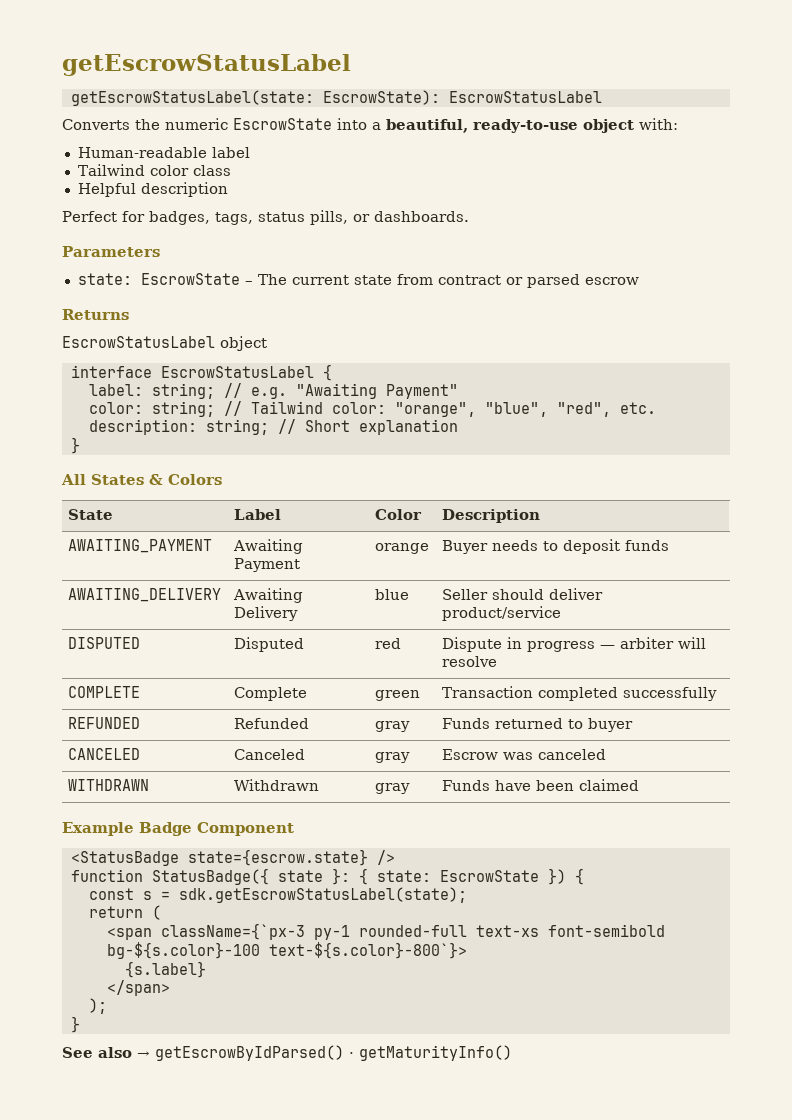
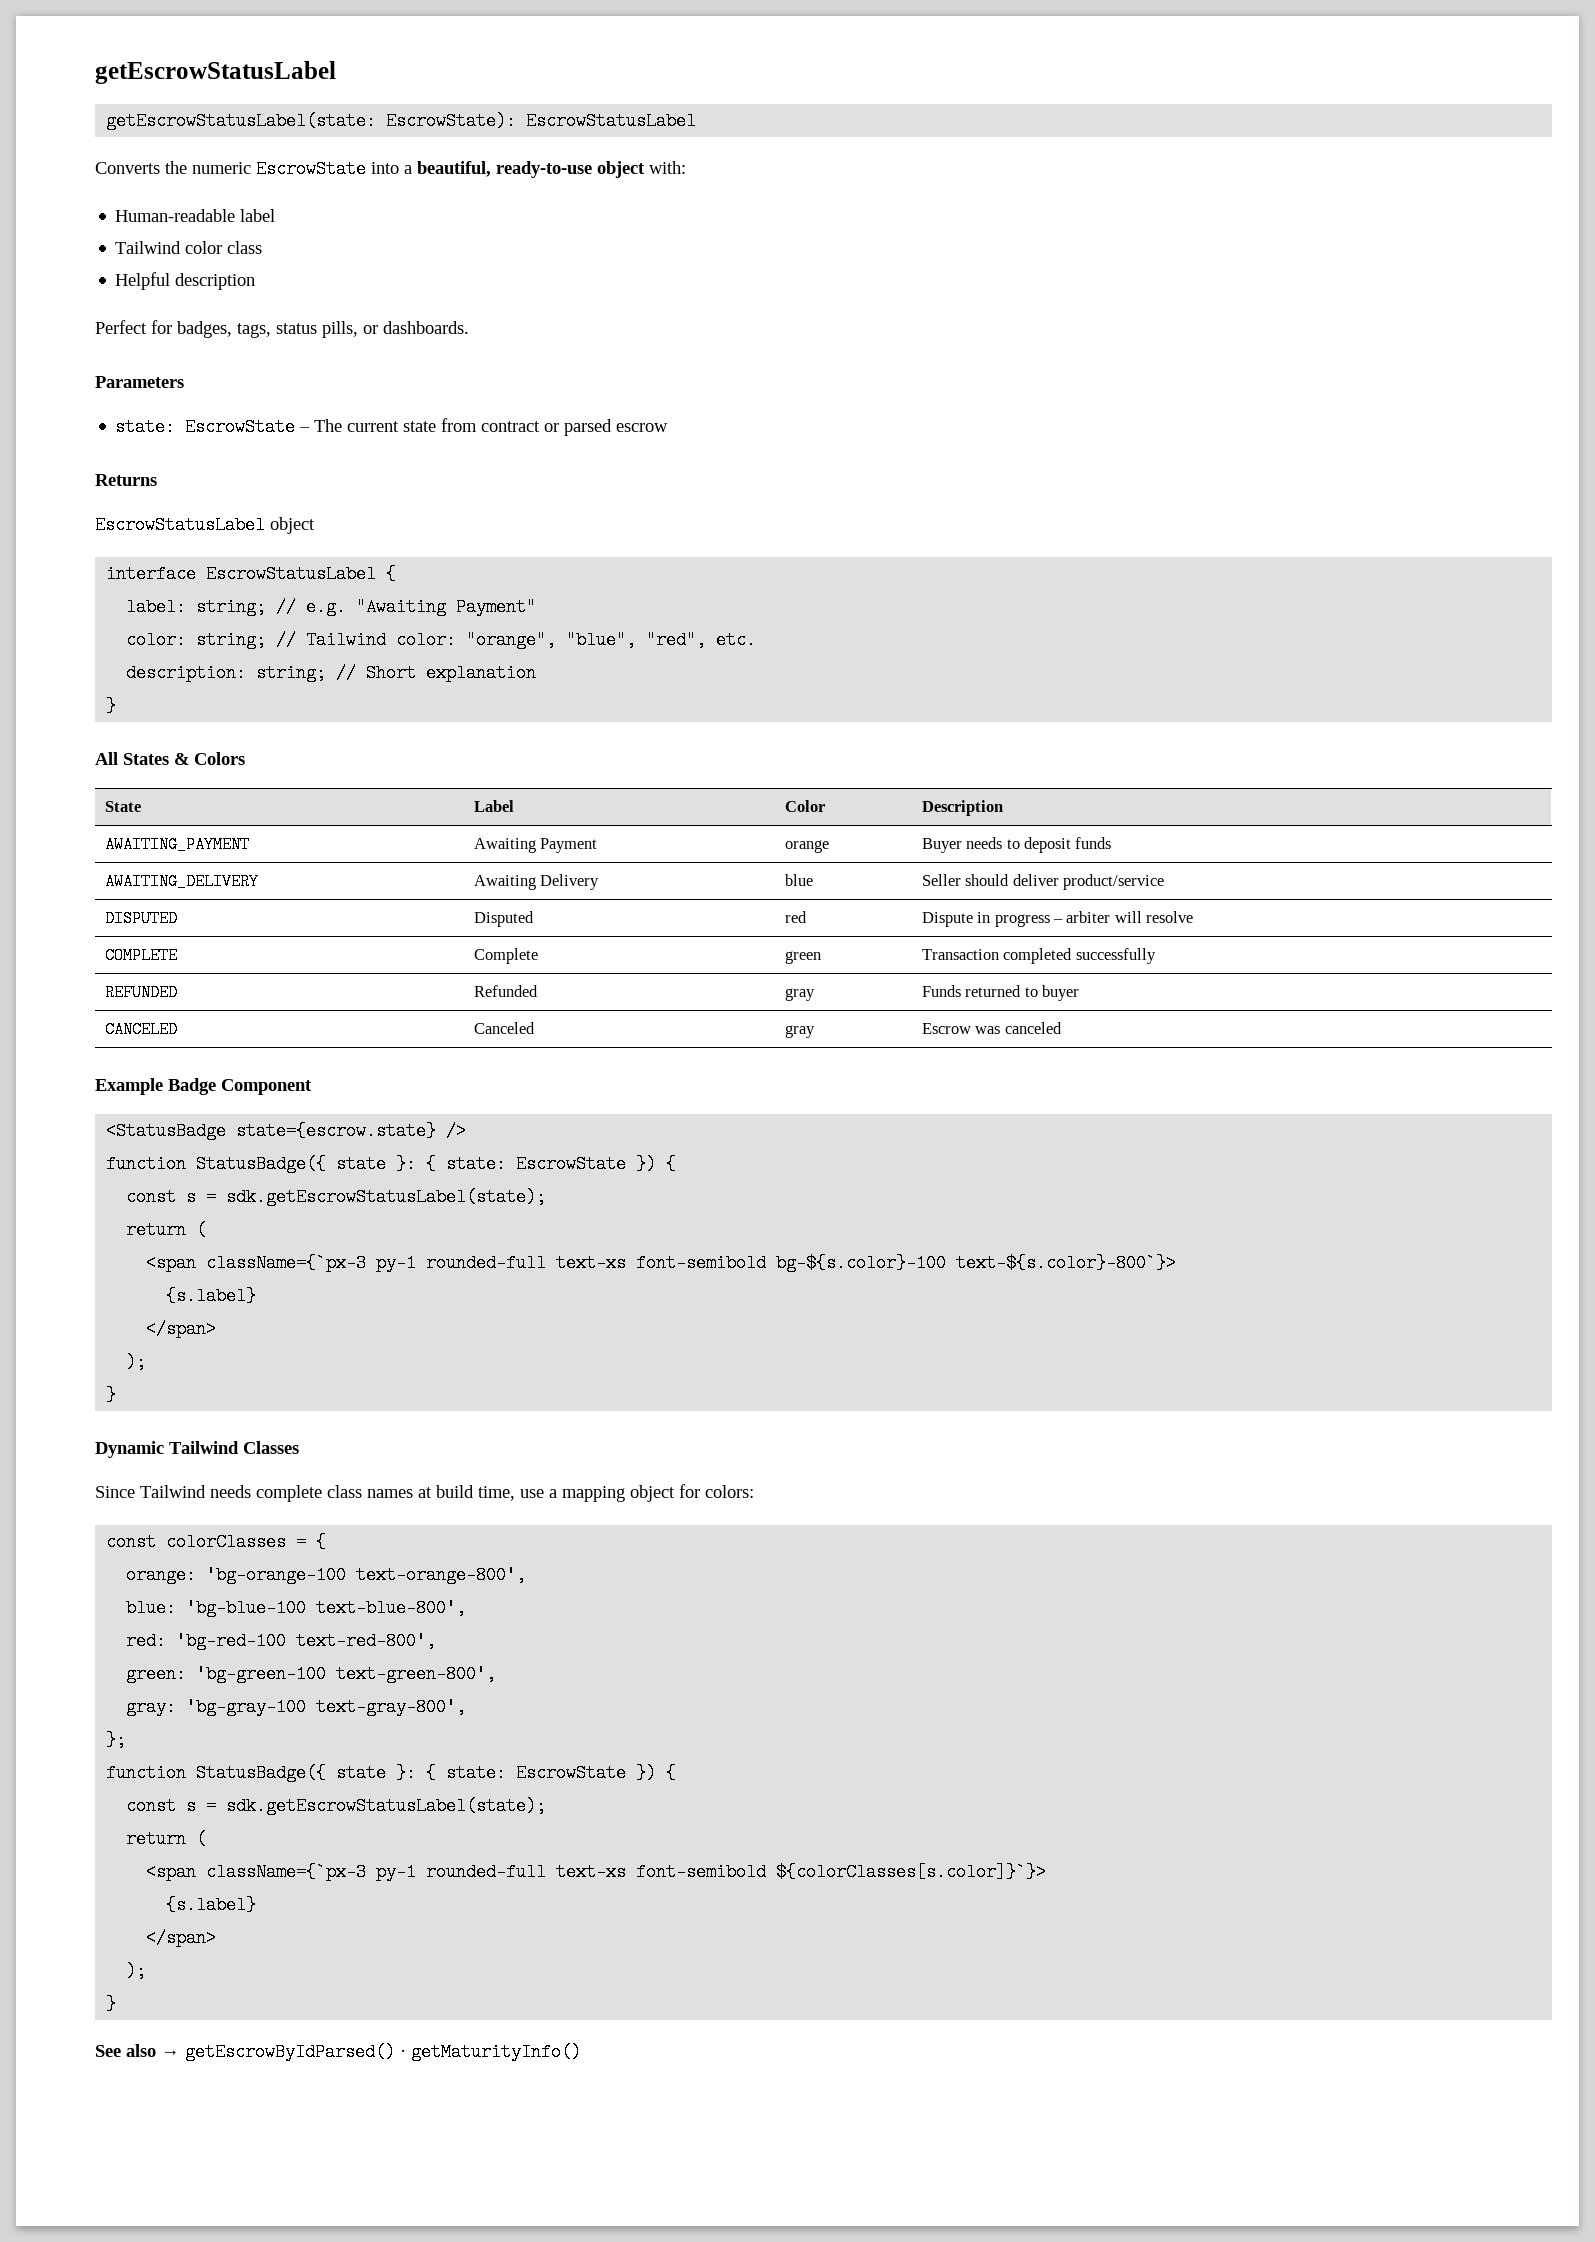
[600,645,616,649] — -> [1053,919,1064,923] –
[68,779,150,791] [234,779,320,791] [375,783,411,794] [442,779,640,791] // WITHDRAWN | Withdrawn | gray | Funds have been claimed -> (1062, 1028) none
(80, 1024) none -> [95,1441,299,1458] [95,1484,754,1502] [106,1533,327,1551] [126,1566,527,1584] [126,1599,467,1617] [126,1632,437,1650] [126,1665,497,1683] [126,1698,467,1716] [106,1731,127,1749] [106,1764,677,1782] [126,1797,547,1815] [126,1830,207,1848] [146,1863,1047,1881] [166,1896,257,1914] [146,1929,217,1947] [126,1962,147,1980] [106,1995,117,2013] // Dynamic Tailwind Classes // Since Tailwind needs complete class names at build time, use a mapping object for colors: // const colorClasses = { // orange: 'bg-orange-100 text-orange-800', // blue: 'bg-blue-100 text-blue-800', // red: 'bg-red-100 text-red-800', // green: 'bg-green-100 text-green-800', // gray: 'bg-gray-100 text-gray-800', // }; // function StatusBadge({ state }: { state: EscrowState }) { // const s = sdk.getEscrowStatusLabel(state); // return ( // <span className={`px-3 py-1 rounded-full text-xs font-semibold ${colorClasses[s.color]}`}> // {s.label} // </span> // ); // }

